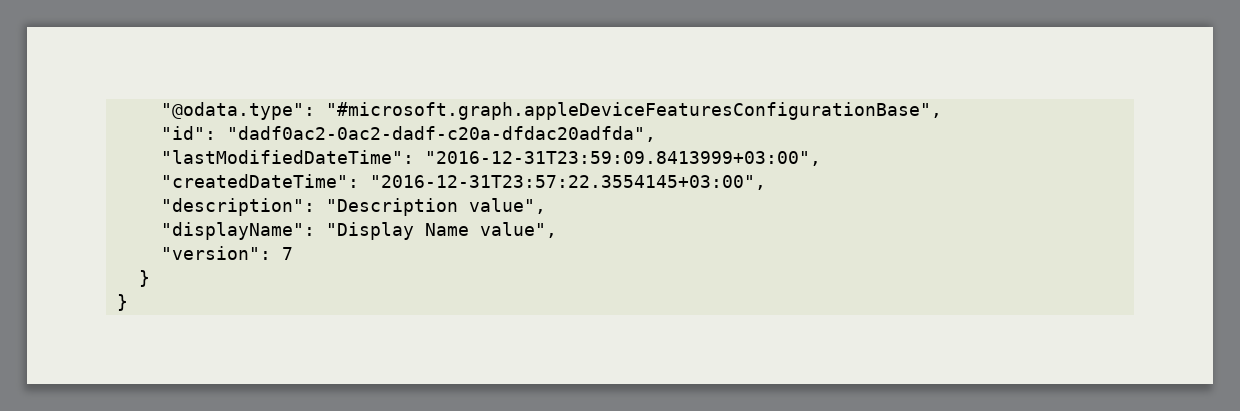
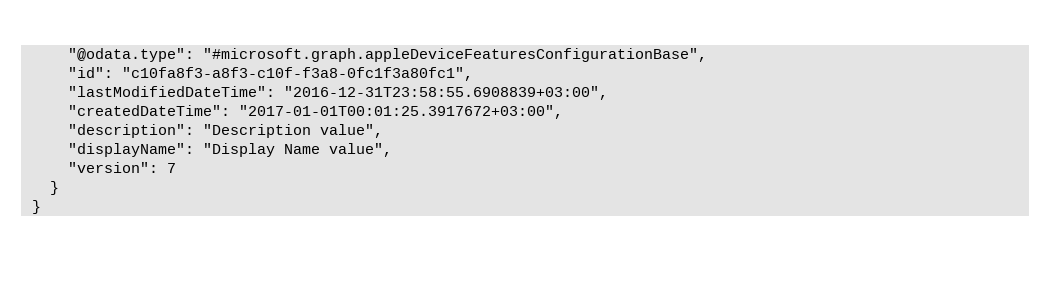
[227,126,657,142] "dadf0ac2-0ac2-dadf-c20a-dfdac20adfda", -> [121,67,473,81] "c10fa8f3-a8f3-c10f-f3a8-0fc1f3a80fc1",
[425,151,822,166] "2016-12-31T23:59:09.8413999+03:00", -> [283,86,608,100] "2016-12-31T23:58:55.6908839+03:00",
[370,175,767,190] "2016-12-31T23:57:22.3554145+03:00", -> [238,105,563,119] "2017-01-01T00:01:25.3917672+03:00",

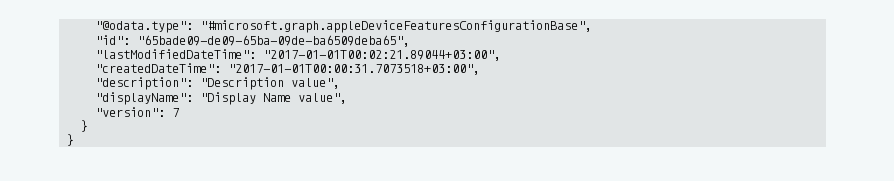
[121,67,473,81] "c10fa8f3-a8f3-c10f-f3a8-0fc1f3a80fc1", -> [137,35,411,47] "65bade09-de09-65ba-09de-ba6509deba65",
[283,86,608,100] "2016-12-31T23:58:55.6908839+03:00", -> [263,50,502,61] "2017-01-01T00:02:21.89044+03:00",
[238,105,563,119] "2017-01-01T00:01:25.3917672+03:00", -> [228,64,481,75] "2017-01-01T00:00:31.7073518+03:00",

